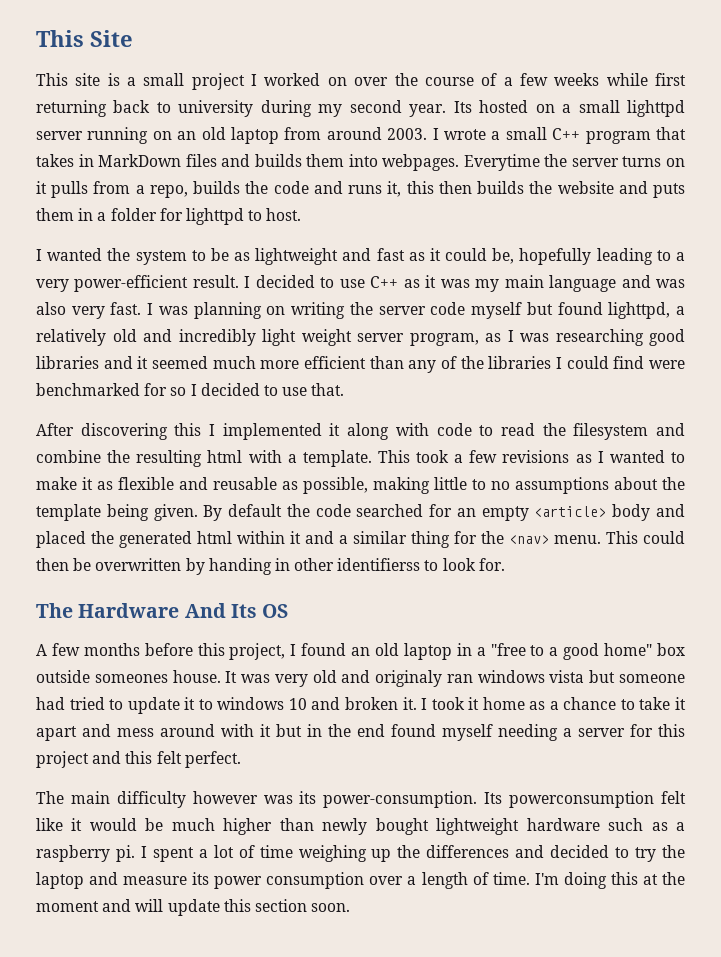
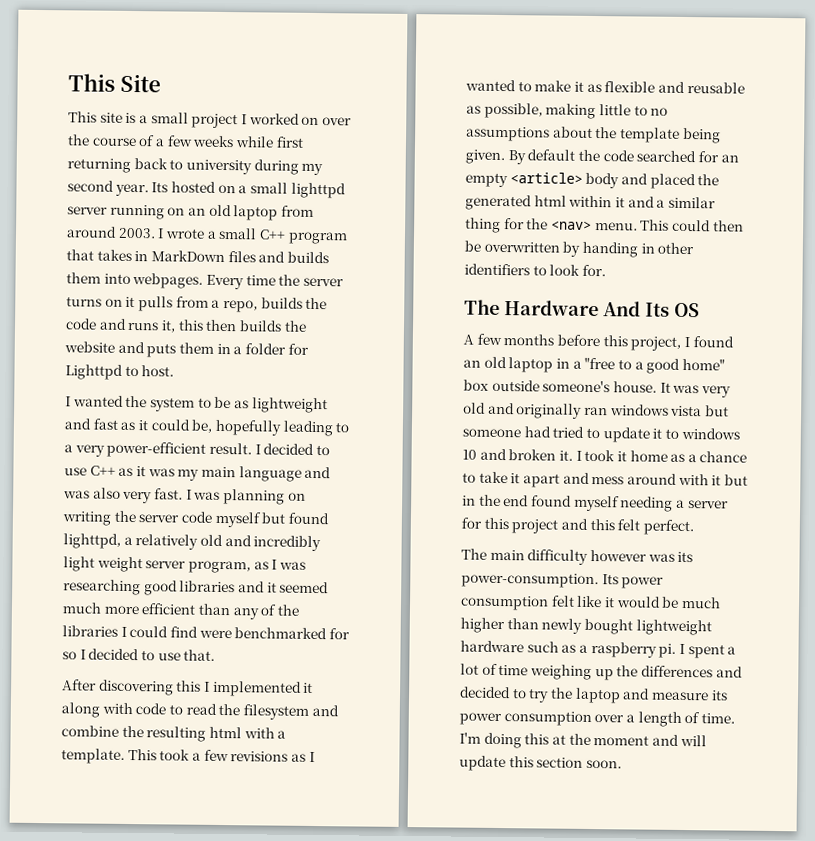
[463,154,540,171] Everytime -> [205,274,276,290] Every time
[185,208,244,225] lighttpd -> [65,364,123,380] Lighttpd
[337,558,421,571] identifierss -> [464,263,530,276] identifiers
[94,674,168,683] someones -> [542,380,611,393] someone's
[375,670,443,687] originaly -> [516,403,583,419] originally
[509,791,655,808] powerconsumption -> [621,576,665,589] [460,595,549,611] power consumption

